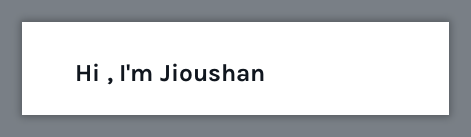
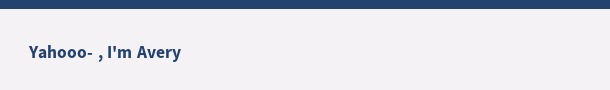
[75,63,100,81] Hi -> [28,45,93,59] Yahooo-
[159,63,265,82] Jioushan -> [136,46,182,62] Avery

